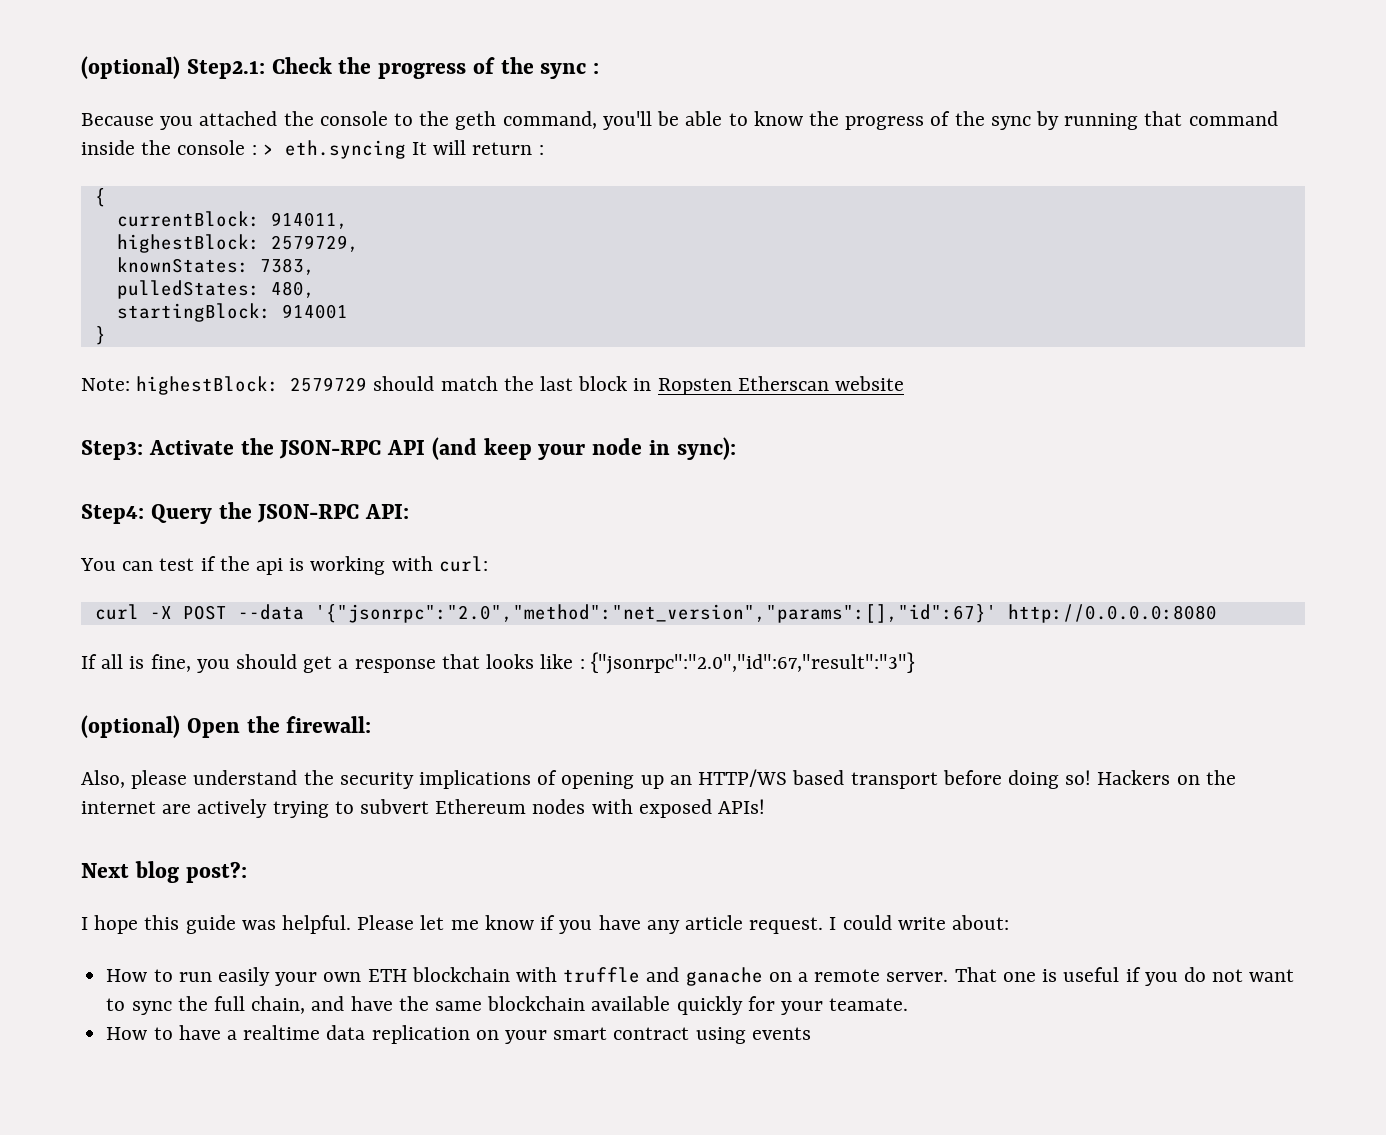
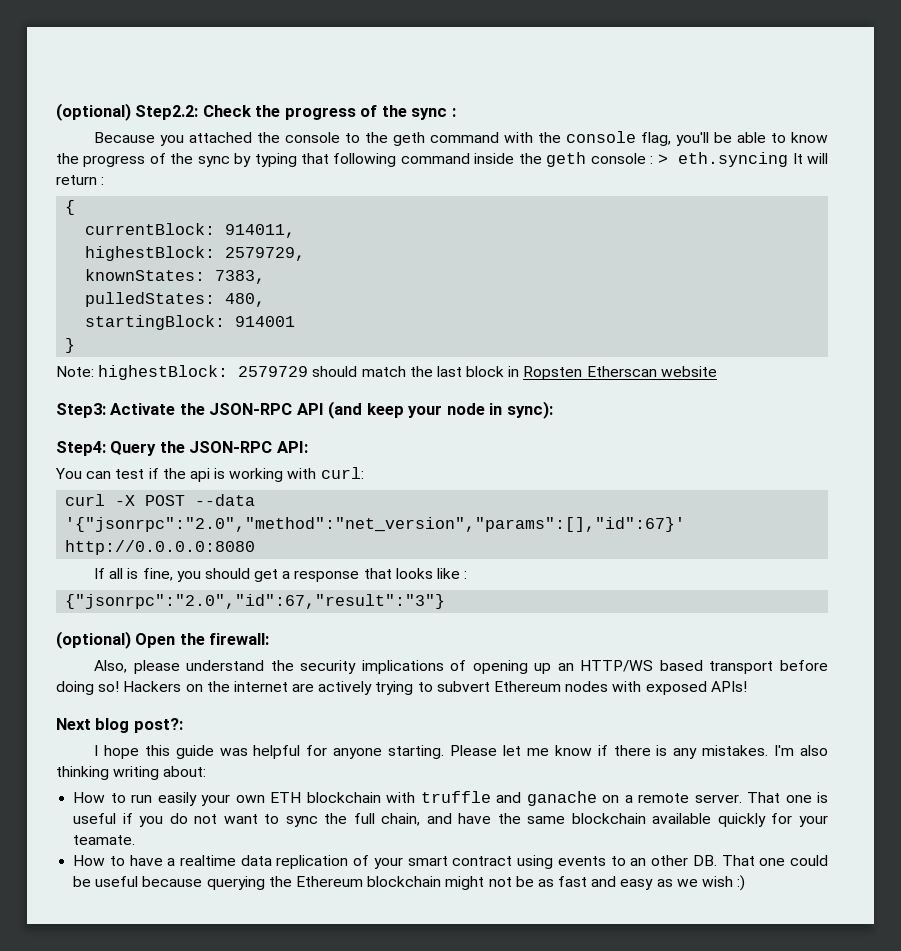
[81,56,265,79] (optional) Step2.1: -> [56,103,199,121] (optional) Step2.2:
[502,111,597,129] command, -> [429,131,671,146] command with the console flag,
[1064,111,1183,130] running that -> [254,153,397,167] typing that following
(172, 147) none -> [546,152,587,167] geth
(585, 664) none -> (468, 575) //
[282,915,352,934] helpful. -> [253,745,445,759] helpful for anyone starting.
[559,915,946,934] you have any article request. I could write -> [613,745,829,759] [56,766,160,780] there is any mistakes. I'm also thinking writing
[475,1030,499,1040] on -> [353,855,370,866] of
(811, 1033) none -> [610,855,828,866] [73,875,746,891] to an other DB. That one could be useful because querying the Ethereum blockchain might not be as fast and easy as we wish :)

